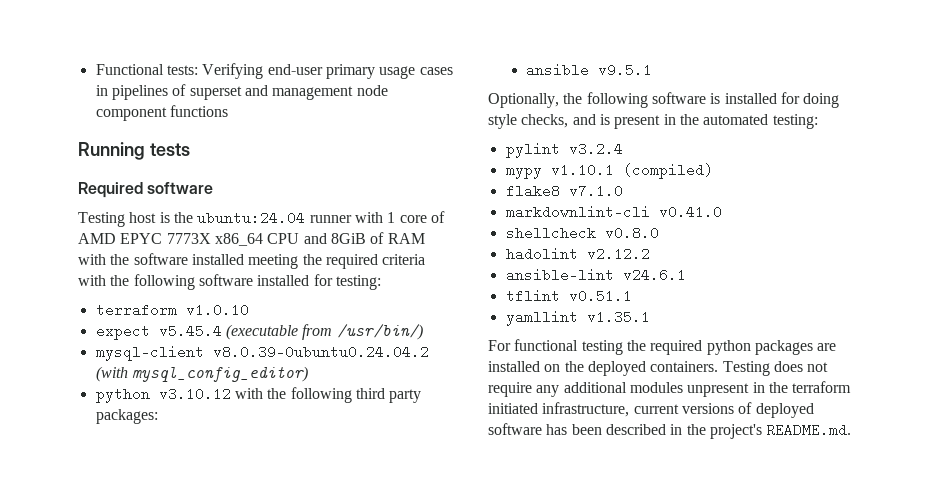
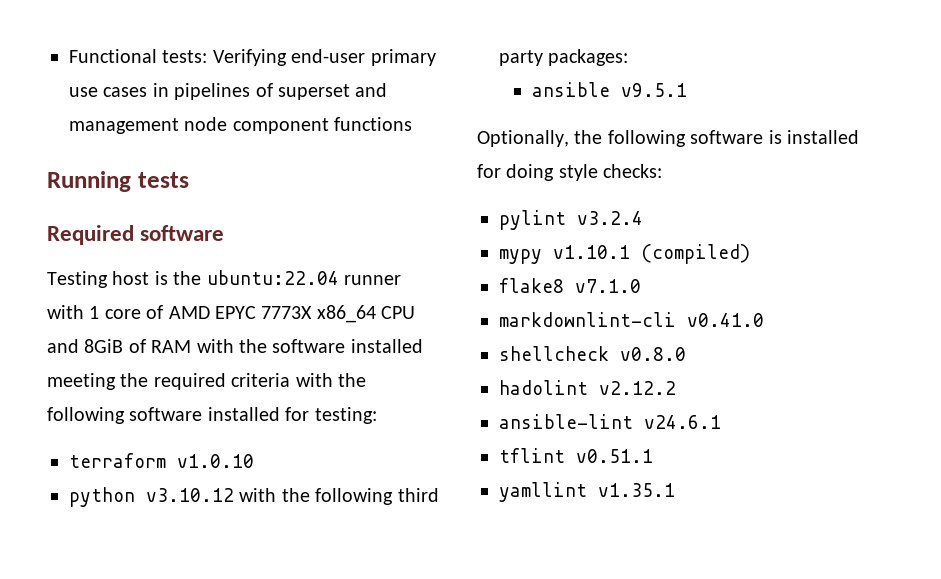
[379,66,416,79] usage -> [69,87,98,97] use
[197,211,306,225] ubuntu:24.04 -> [206,270,339,285] ubuntu:22.04
[95,324,423,340] [95,345,429,361] [95,366,308,382] // expect v5.45.4 (executable from /usr/bin/) // mysql-client v8.0.39-0ubuntu0.24.04.2 (with mysql_config_editor) -> (254, 461) none
[521,114,818,129] checks, and is present in the automated testing: -> [603,164,663,178] checks:
[488,339,837,355] [488,361,829,376] [488,381,852,397] [488,402,814,418] [488,423,852,439] // For functional testing the required python packages are installed on the deployed containers. Testing does not require any additional modules unpresent in the terraform initiated infrastructure, current versions of deployed software has been described in the project's README.md. -> (675, 490) none

